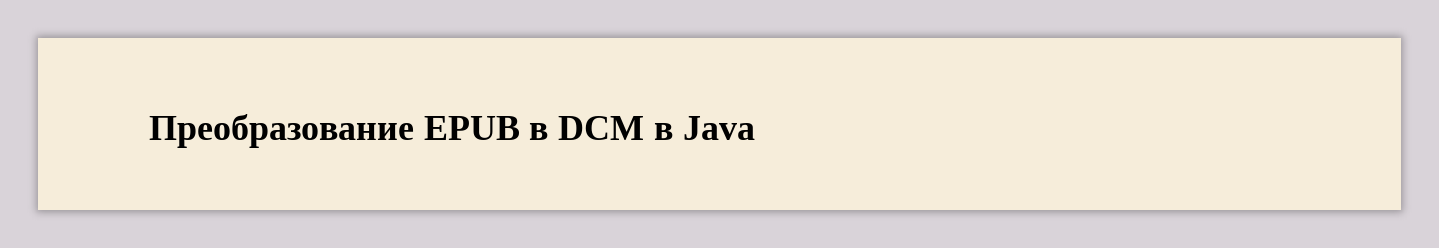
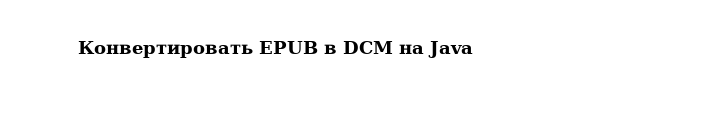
[149,114,414,148] Преобразование -> [78,41,253,58] Конвертировать
[653,123,673,140] в -> [399,44,424,54] на

